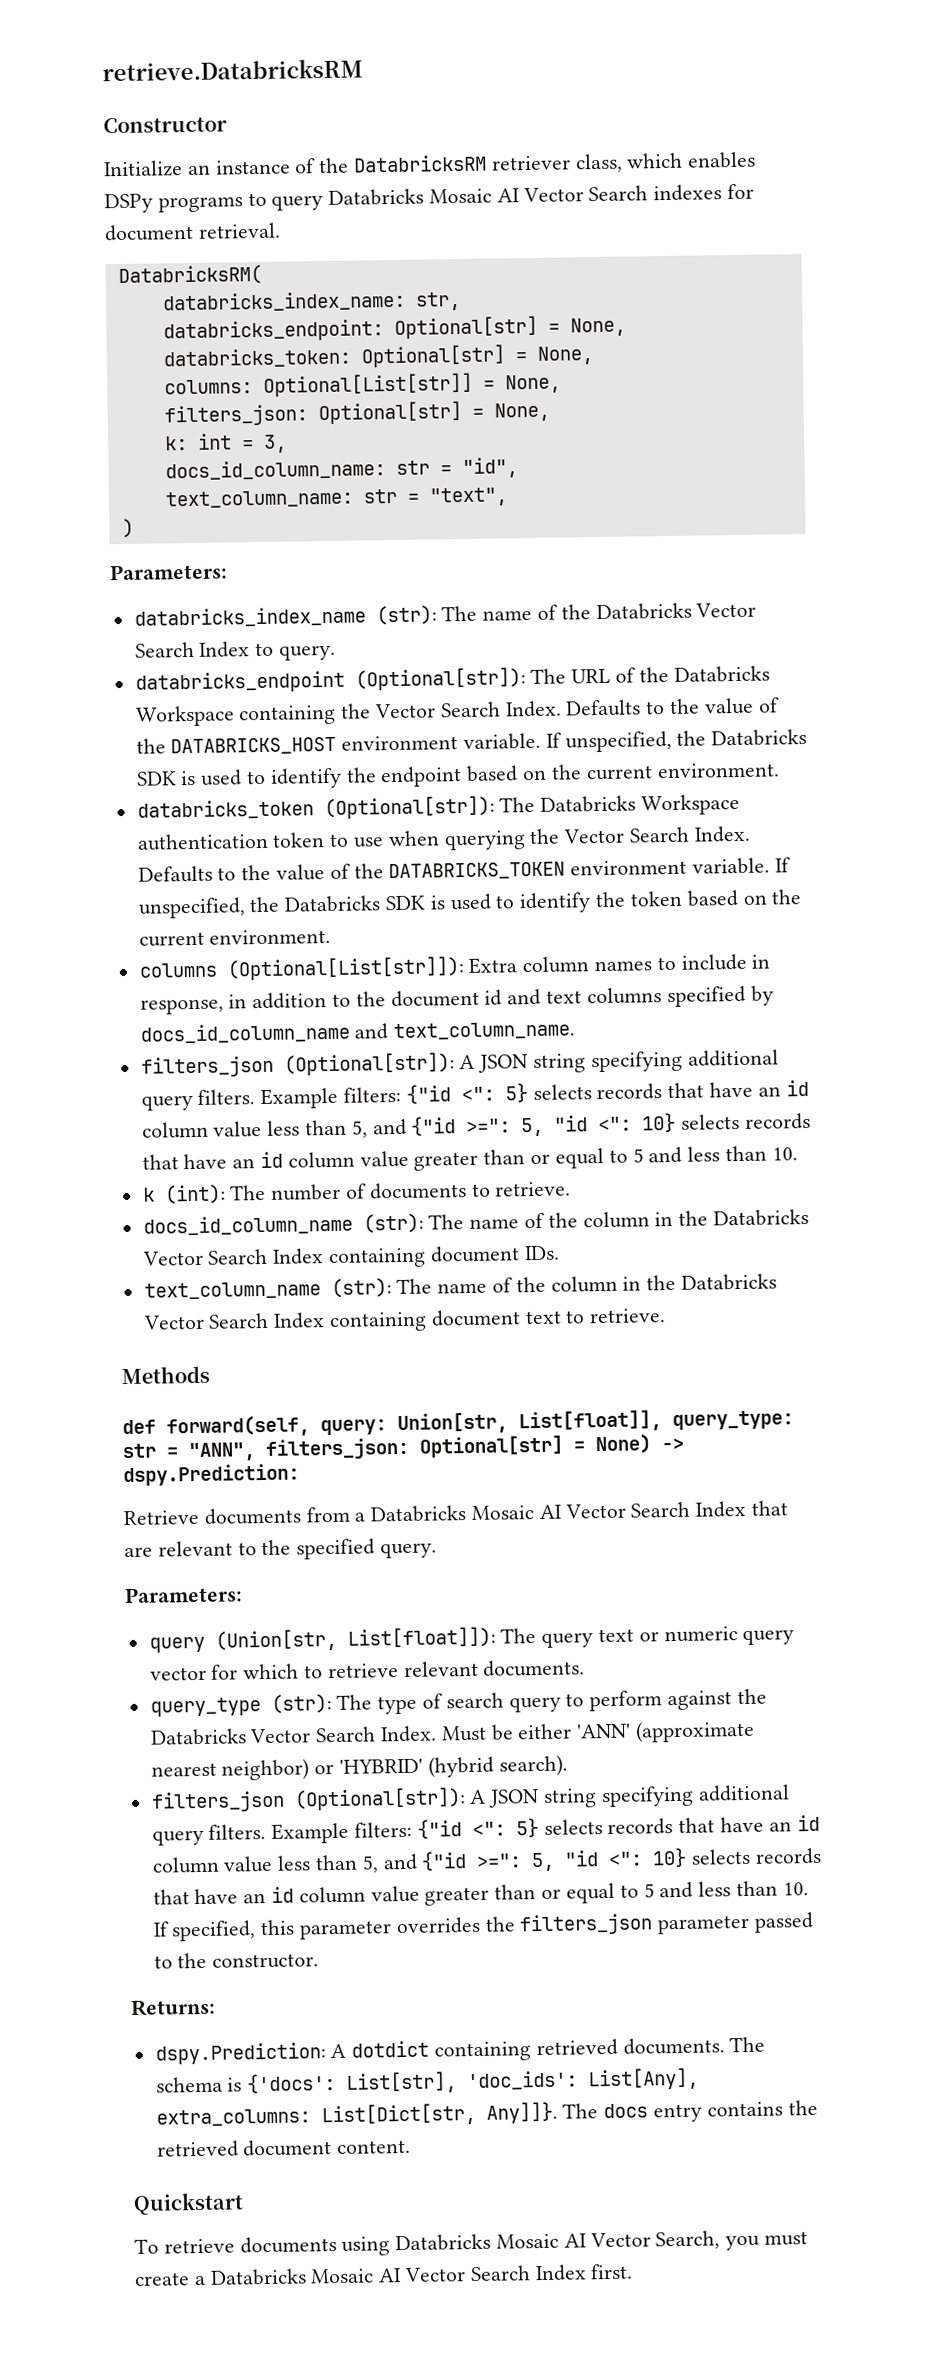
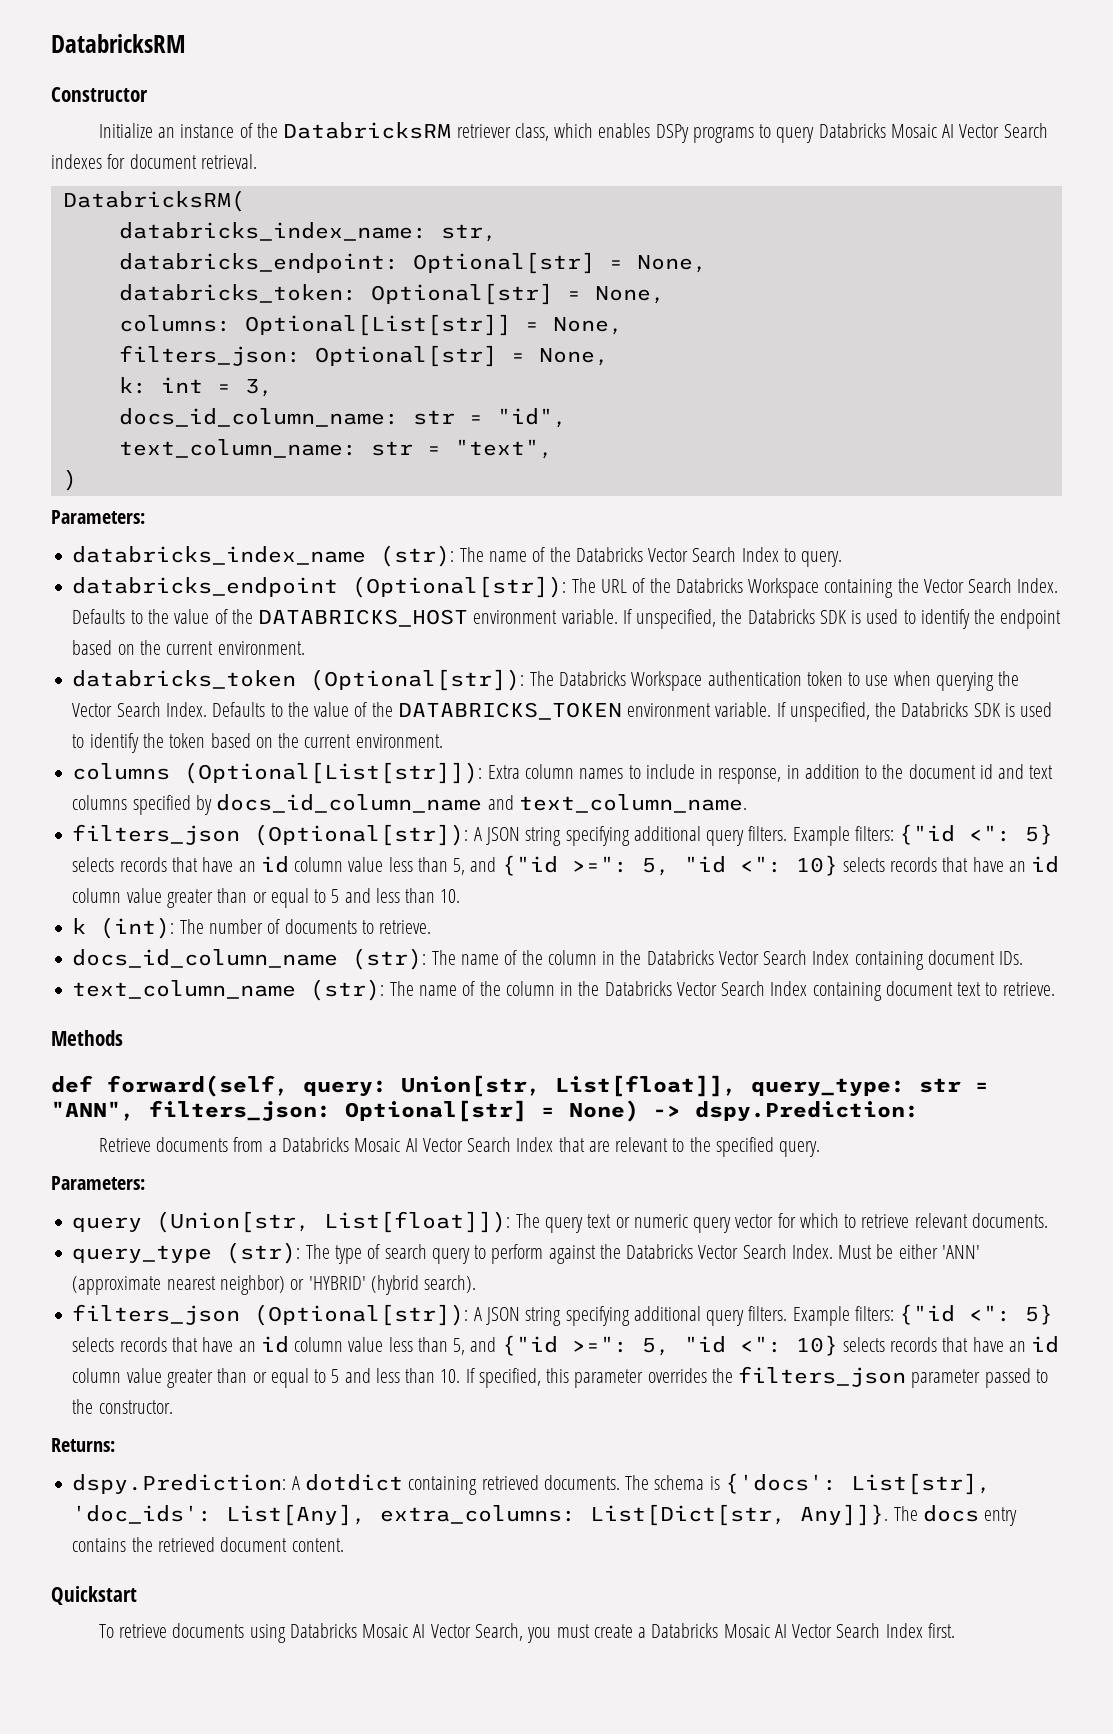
[102,58,363,82] retrieve.DatabricksRM -> [51,34,186,53] DatabricksRM

